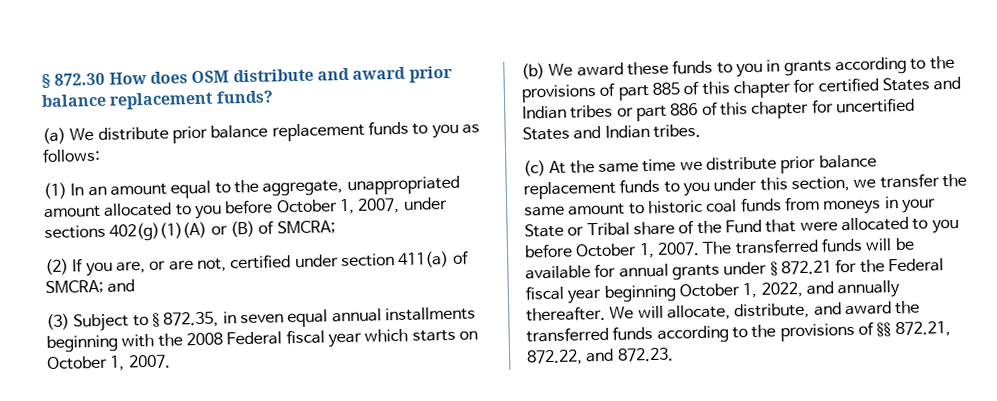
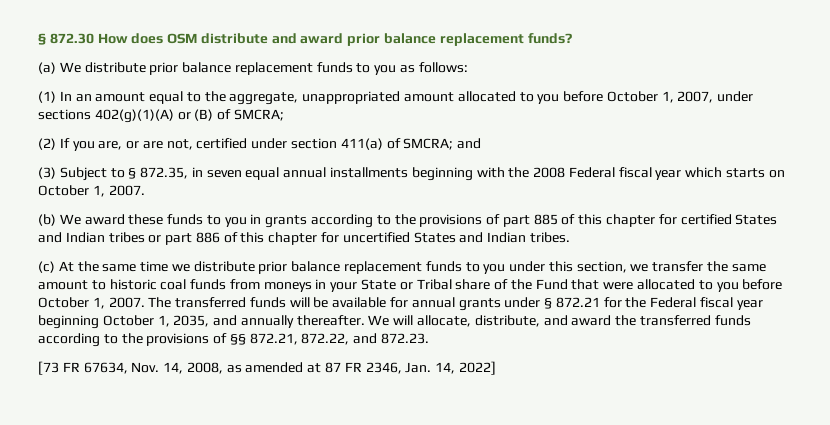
[760,281,803,298] 2022, -> [173,315,210,327] 2035,
(674, 354) none -> [38,361,496,375] // [73 FR 67634, Nov. 14, 2008, as amended at 87 FR 2346, Jan. 14, 2022]

